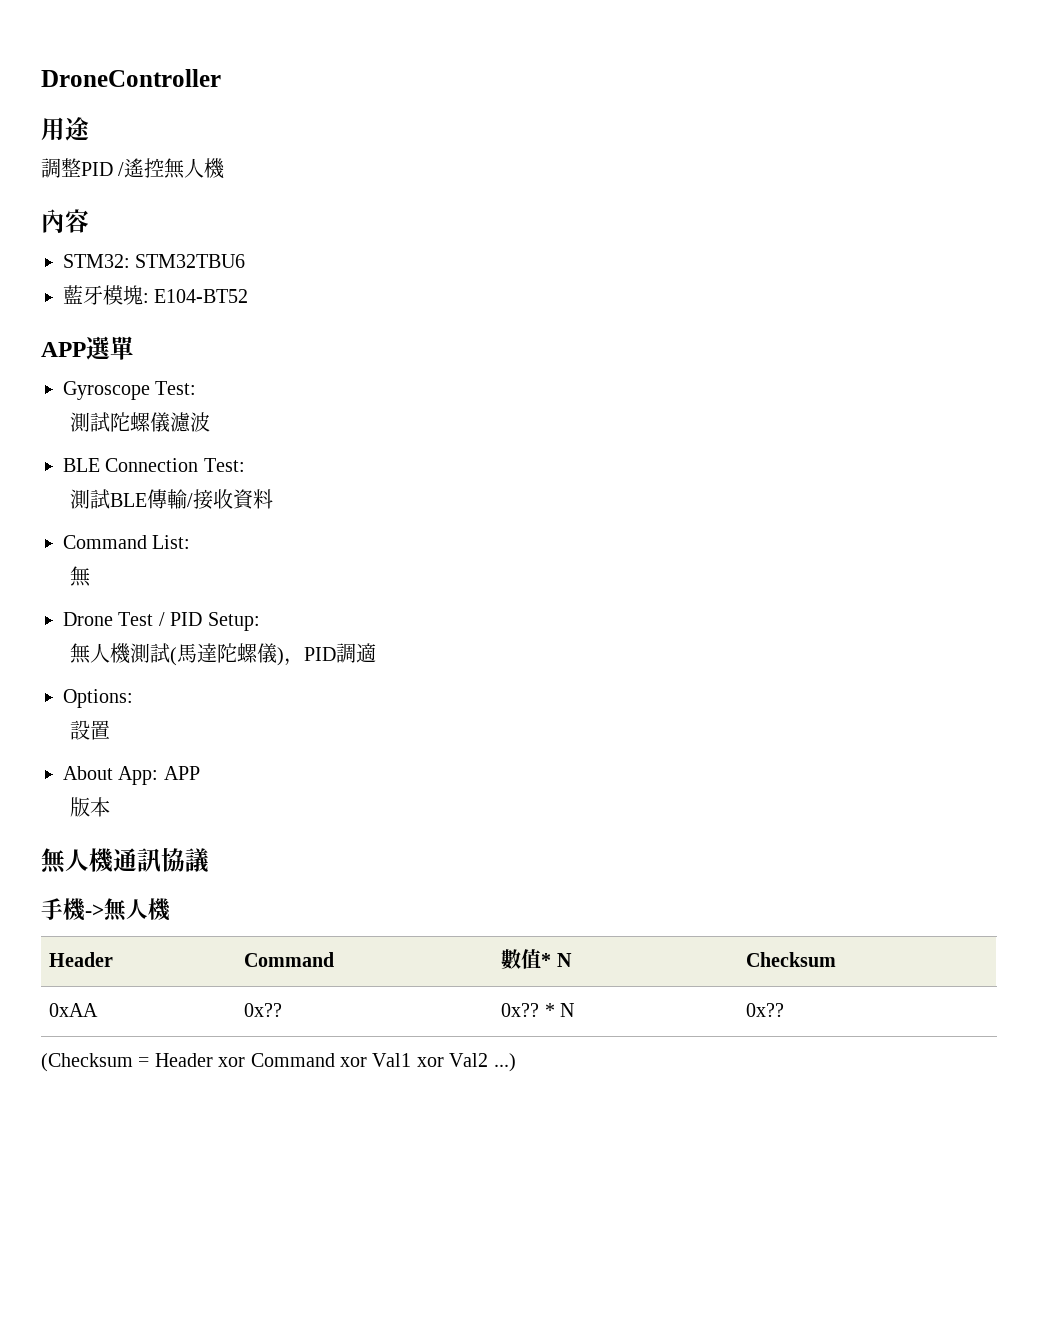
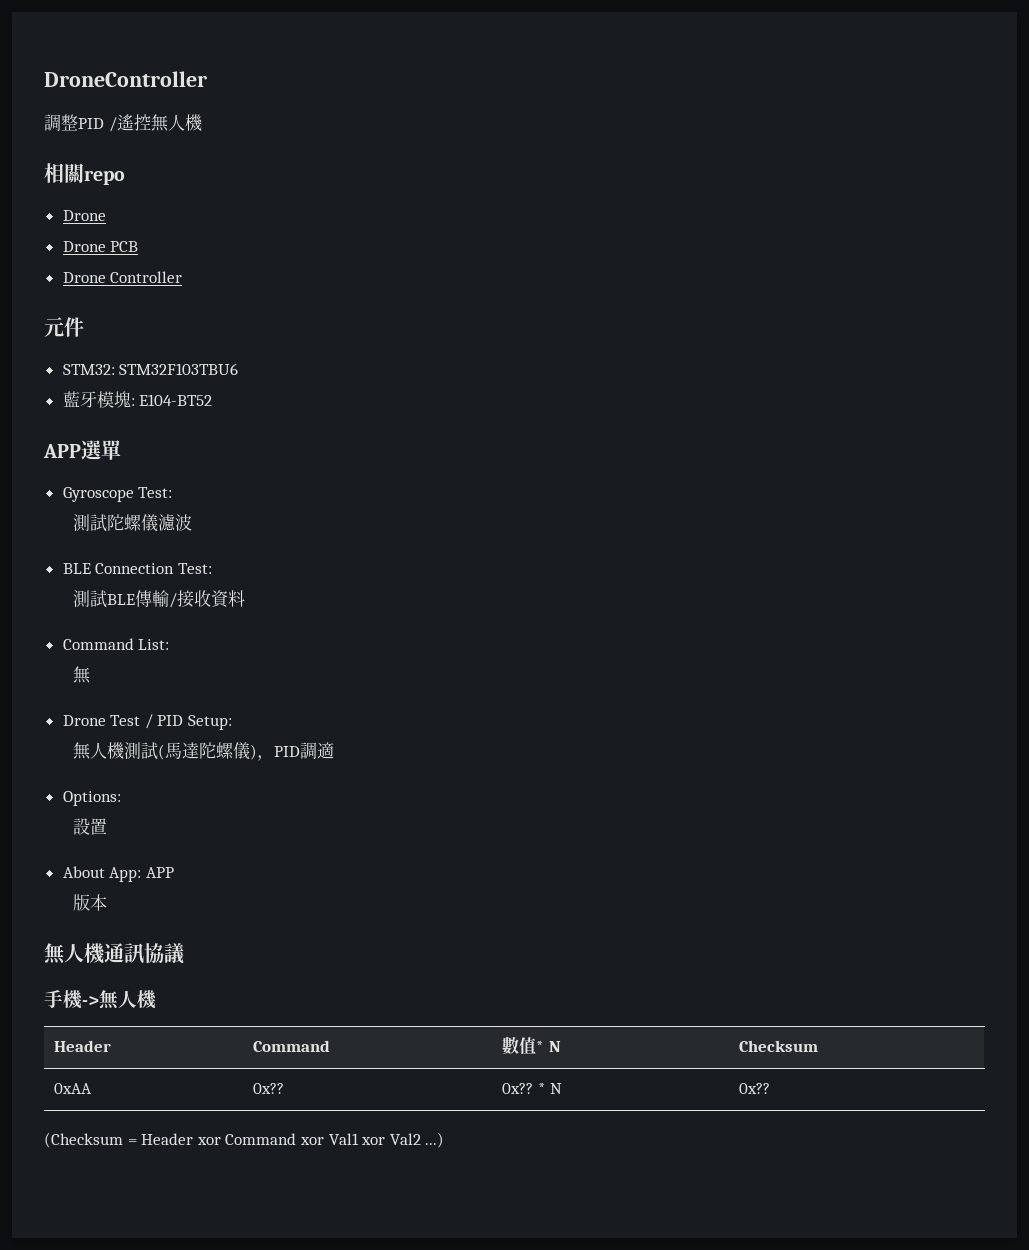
[41,117,90,141] // 用途 -> (207, 79) none
[41,209,89,233] 內容 -> [44,163,125,185] [62,210,106,221] [62,241,139,252] [62,271,183,283] [44,317,84,337] 相關repo // Drone // Drone PCB // Drone Controller // 元件
[135,254,246,268] STM32TBU6 -> [119,363,239,375] STM32F103TBU6

